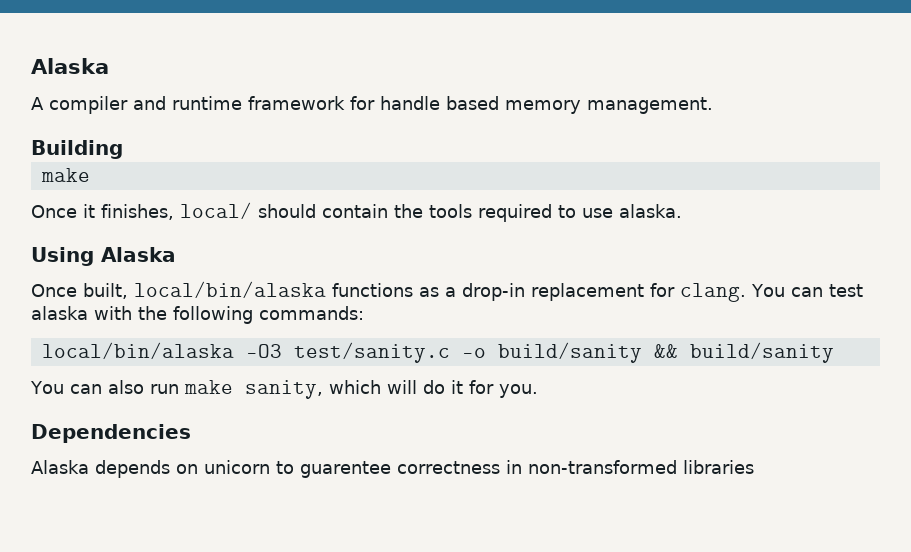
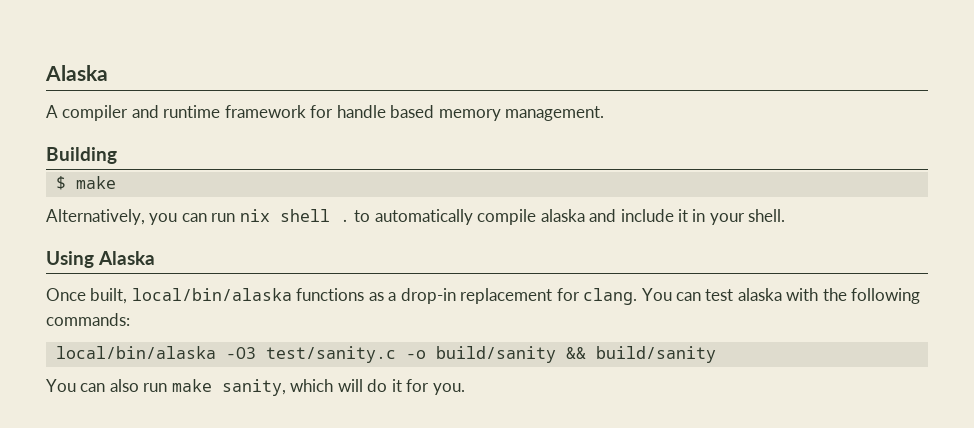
(123, 149) none -> [55,176,66,190] $
[31,202,682,222] Once it finishes, local/ should contain the tools required to use alaska. -> [46,209,786,225] Alternatively, you can run nix shell . to automatically compile alaska and include it in your shell.
[31,424,191,443] [31,460,754,478] // Dependencies // Alaska depends on unicorn to guarentee correctness in non-transformed libraries -> (465, 389) none

